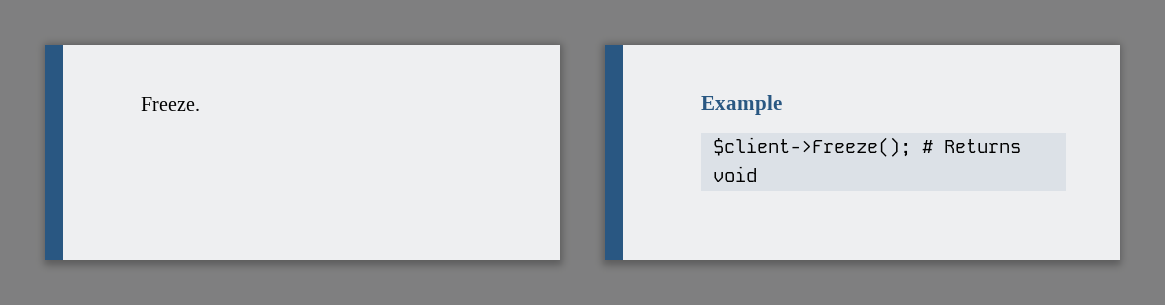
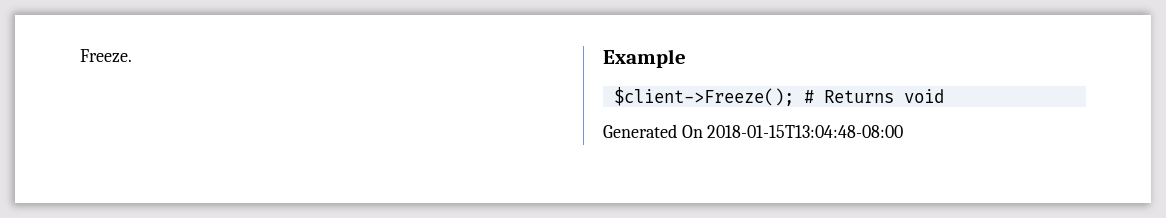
(757, 174) none -> [603,124,904,138] // Generated On 2018-01-15T13:04:48-08:00

